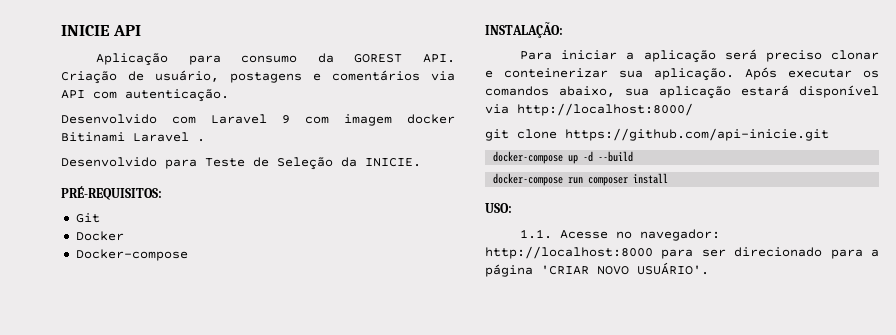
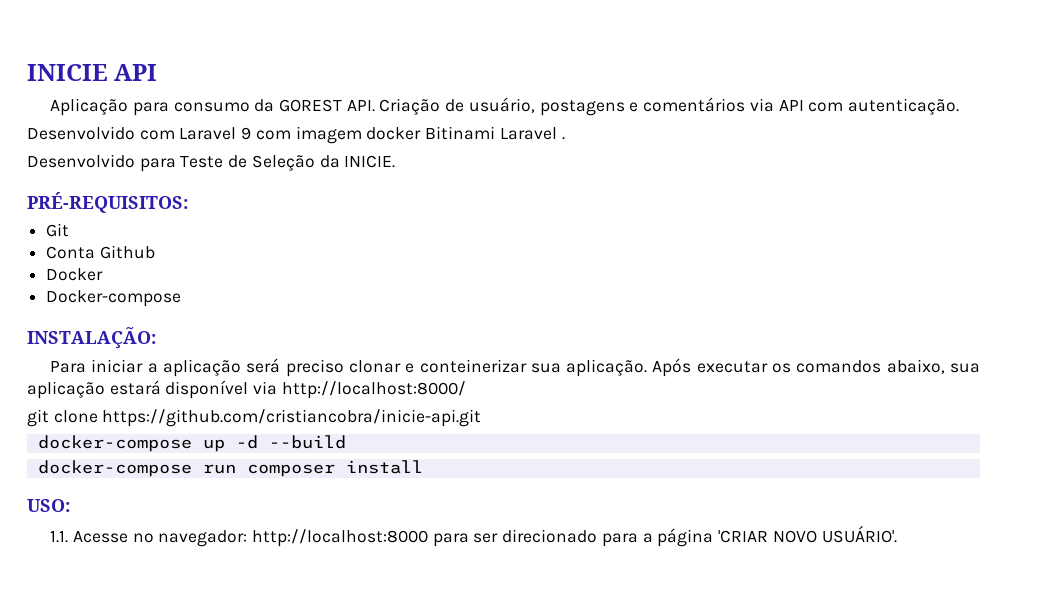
(100, 218) none -> [46,245,155,259] // Conta Github
[565,128,829,141] https://github.com/api-inicie.git -> [102,409,482,427] https://github.com/cristiancobra/inicie-api.git

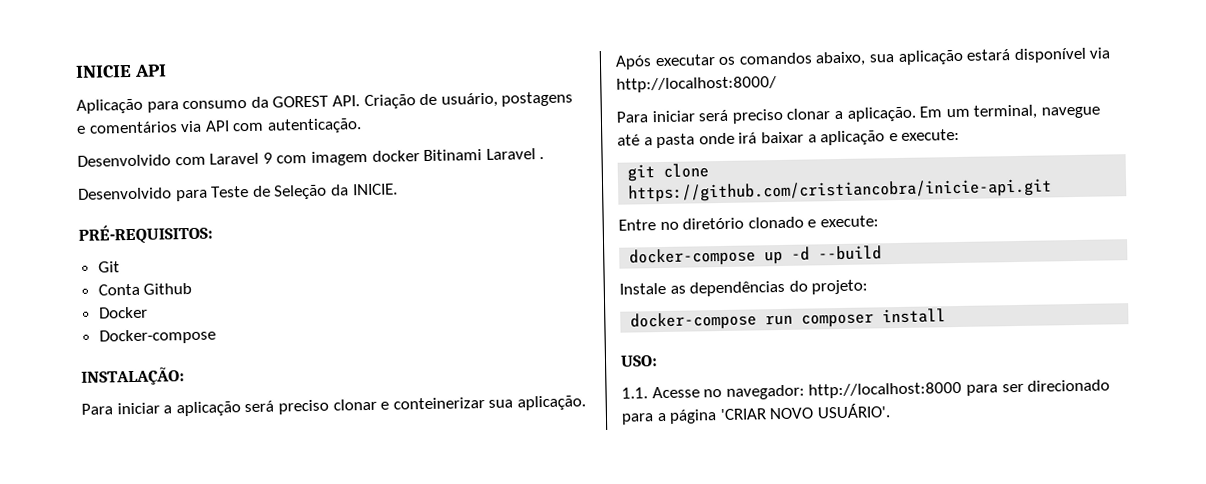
[27,409,482,427] git clone https://github.com/cristiancobra/inicie-api.git -> [616,104,1100,124] [617,128,961,149] [627,163,710,182] [628,178,1053,203] [618,215,879,231] Para iniciar será preciso clonar a aplicação. Em um terminal, navegue até a pasta onde irá baixar a aplicação e execute: // git clone https://github.com/cristiancobra/inicie-api.git // Entre no diretório clonado e execute:
(346, 442) none -> [619,279,869,297] // Instale as dependências do projeto:

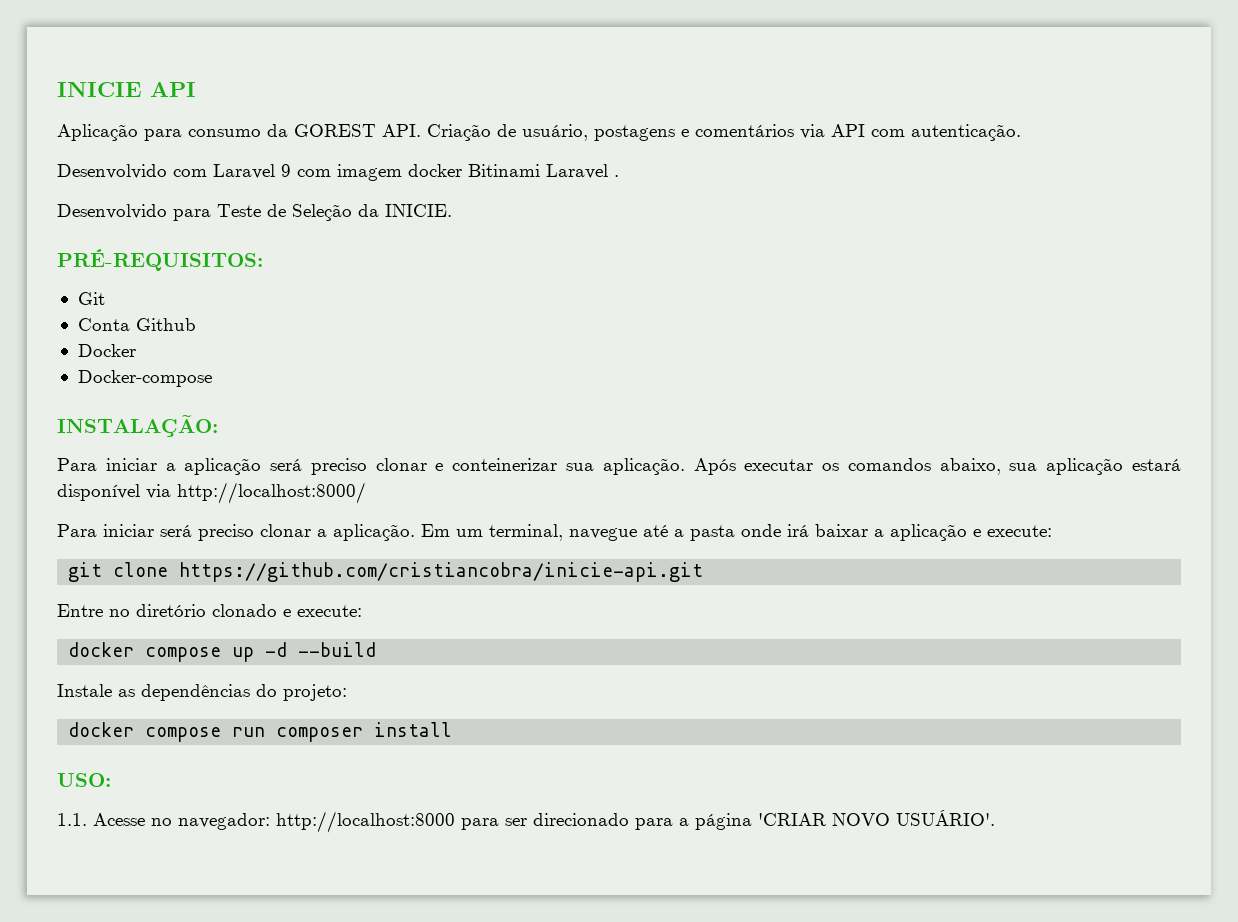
[629,247,757,267] docker-compose -> [68,642,222,662] docker compose
[630,311,758,331] docker-compose -> [68,722,222,742] docker compose

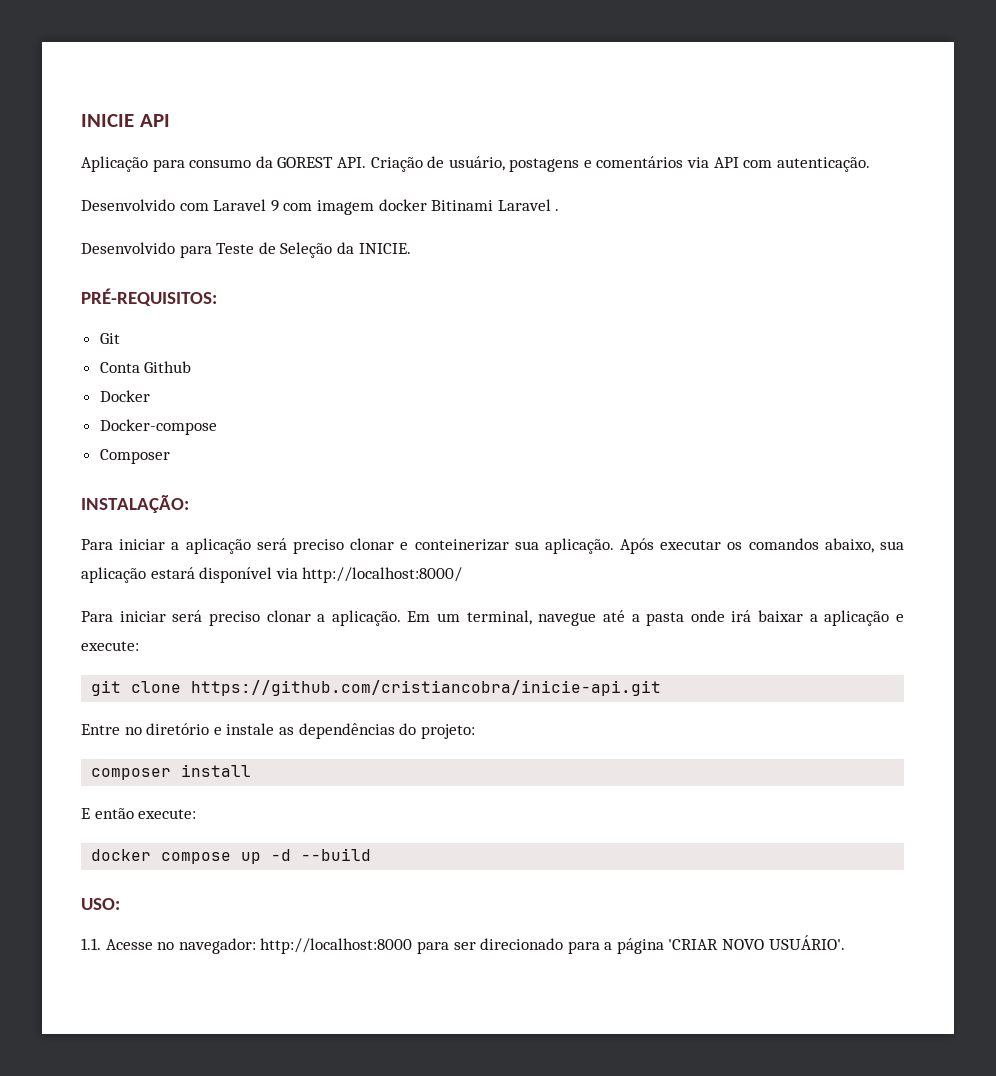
(212, 378) none -> [99,449,170,464] // Composer
[212,604,291,617] clonado e -> [213,723,475,739] [91,764,252,780] [81,808,134,819] e instale as dependências do projeto: // composer install // E então
[57,684,347,701] [68,722,453,742] // Instale as dependências do projeto: // docker compose run composer install -> (372, 854) none

